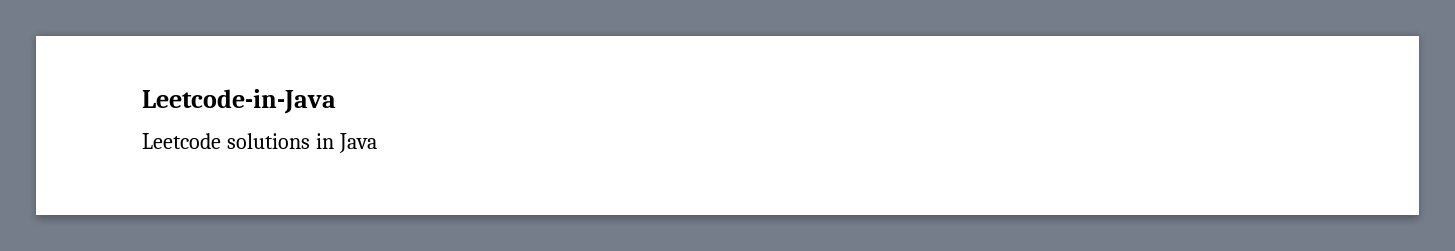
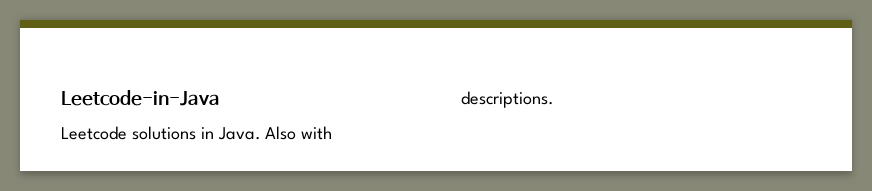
[338,133,377,153] Java -> [217,126,333,140] [461,91,554,108] Java. Also with descriptions.

